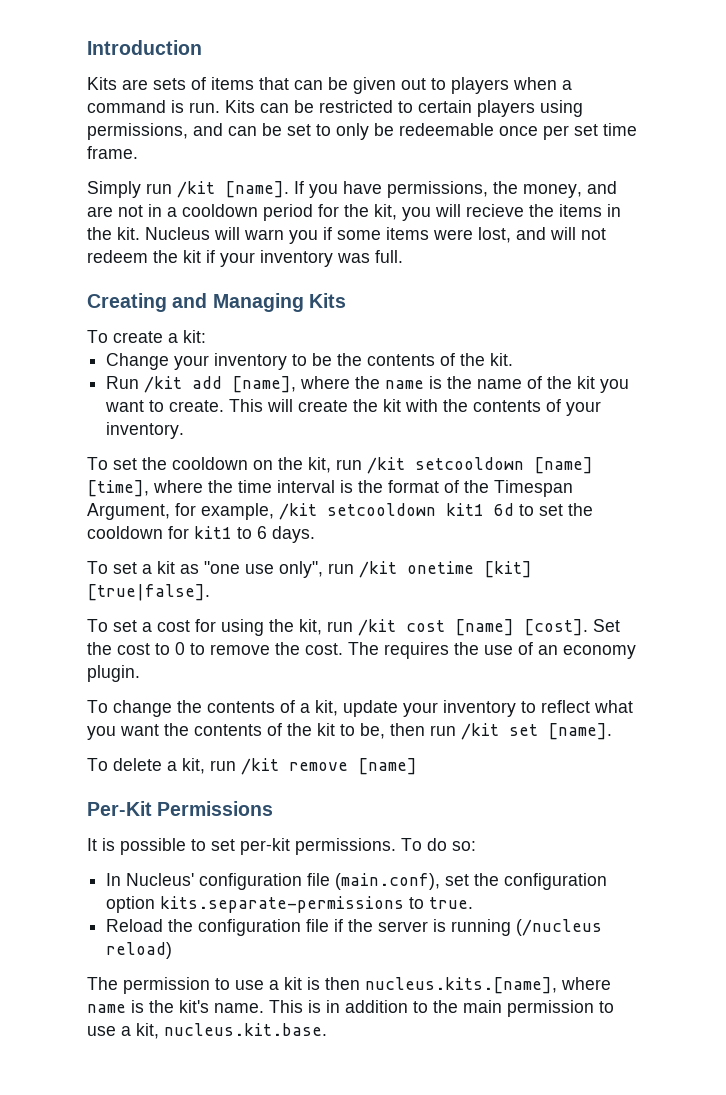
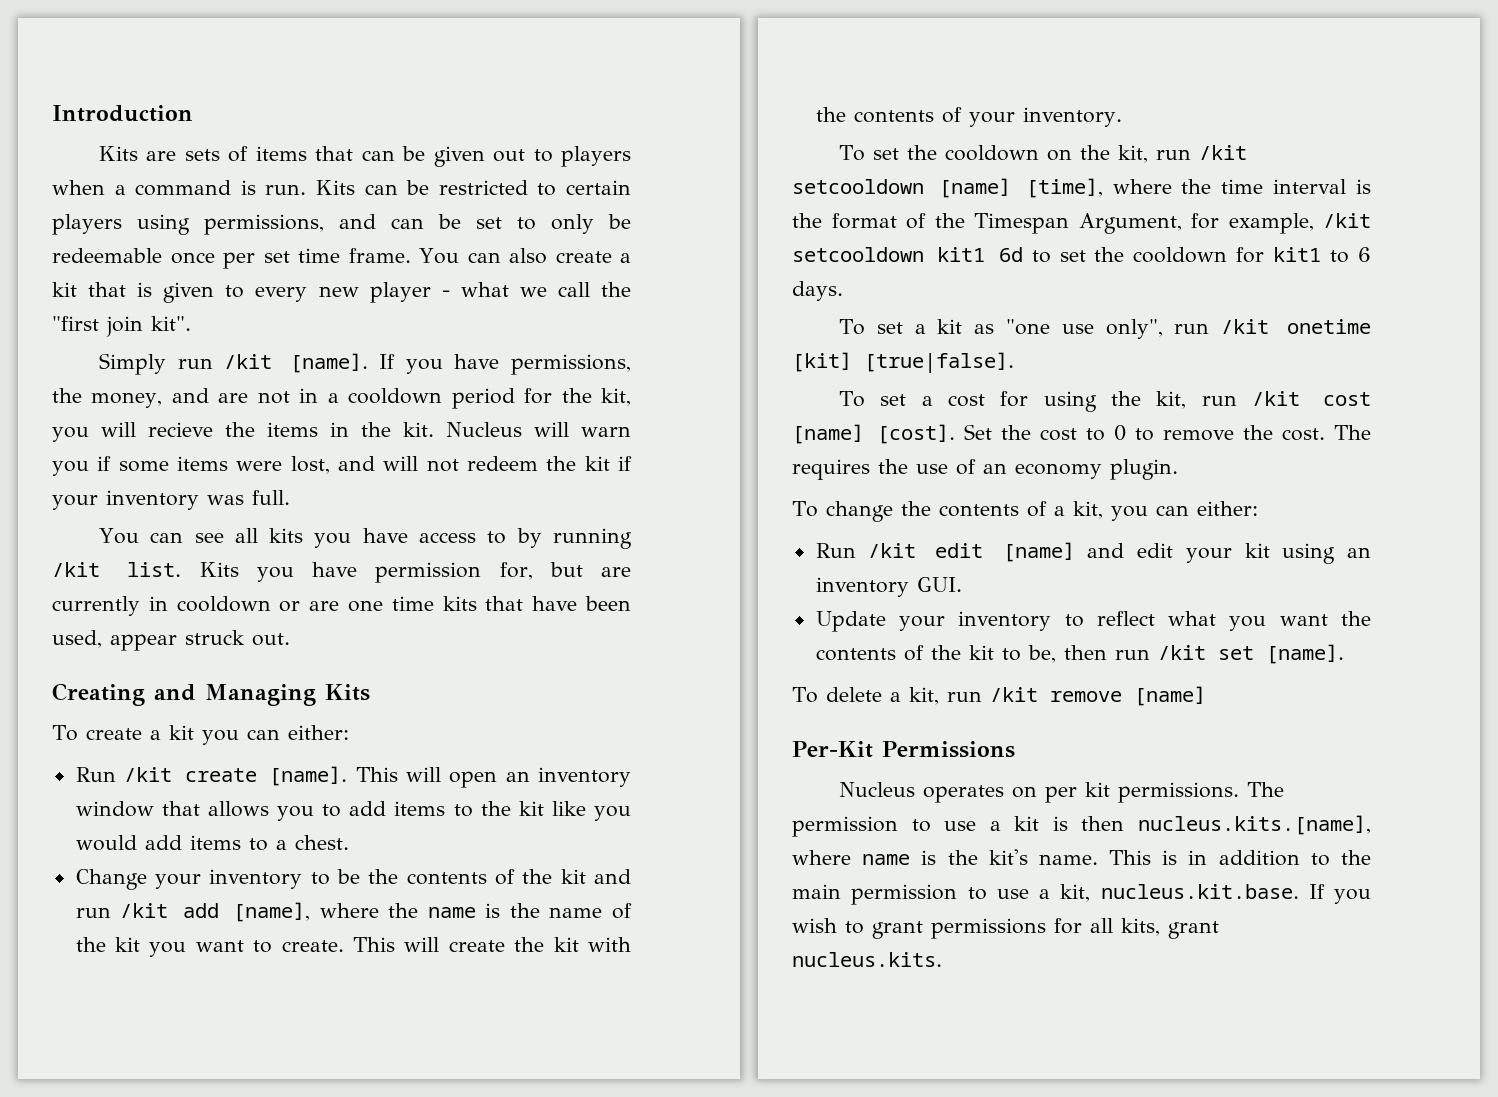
(138, 152) none -> [419,248,631,264] [52,282,631,303] [52,316,191,337] You can also create a kit that is given to every new player - what we call the "first join kit".
(403, 256) none -> [98,528,632,549] [52,562,631,583] [52,596,631,616] [52,630,290,651] // You can see all kits you have access to by running /kit list. Kits you have permission for, but are currently in cooldown or are one time kits that have been used, appear struck out.
[183,330,206,343] kit: -> [168,725,349,745] [75,766,631,788] [75,801,631,821] [75,835,349,851] kit you can either: // Run /kit create [name]. This will open an inventory window that allows you to add items to the kit like you would add items to a chest.
[490,353,514,366] [106,376,140,389] kit. // Run -> [560,869,631,884] [75,907,111,918] kit and run
[343,700,398,717] update -> [1110,501,1258,521] [815,542,1371,564] [815,577,962,597] [815,611,886,632] you can either: // Run /kit edit [name] and edit your kit using an inventory GUI. // Update
[87,838,476,855] [106,873,608,890] [106,896,474,913] [106,919,603,936] [106,942,173,959] It is possible to set per-kit permissions. To do so: // In Nucleus' configuration file (main.conf), set the configuration option kits.separate-permissions to true. // Reload the configuration file if the server is running (/nucleus reload) // -> [838,782,1239,803] Nucleus operates on per kit permissions.
(327, 1029) none -> [1308,884,1371,904] [792,918,1219,939] [792,952,942,967] If you wish to grant permissions for all kits, grant nucleus.kits.

